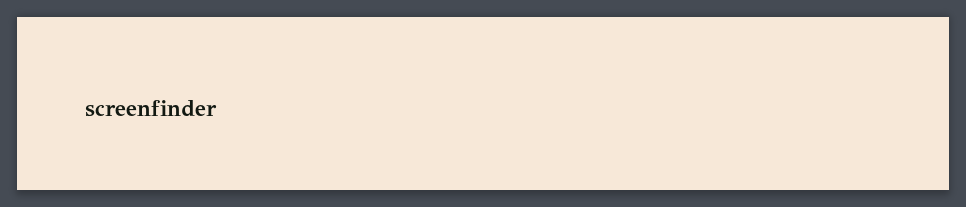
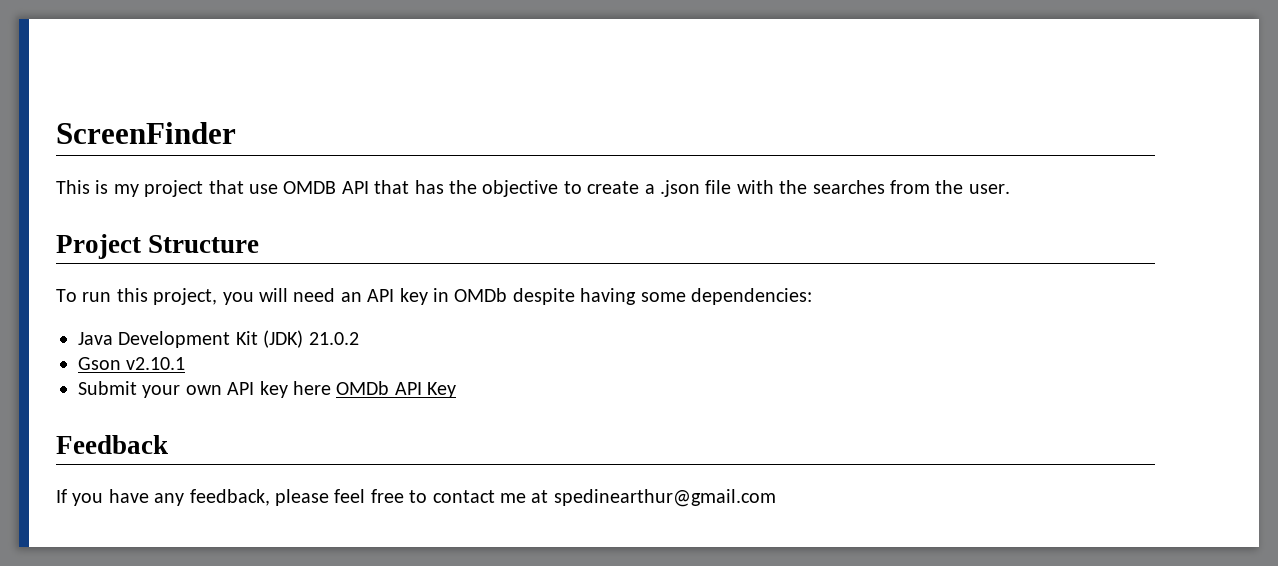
[85,100,217,117] screenfinder -> [56,122,236,144] [56,180,1010,197] [56,234,260,259] [56,288,812,305] [78,330,359,348] [78,357,186,370] [78,381,457,398] [56,435,168,454] [56,489,776,507] ScreenFinder // This is my project that use OMDB API that has the objective to create a .json file with the searches from the user. // Project Structure // To run this project, you will need an API key in OMDb despite having some dependencies: // Java Development Kit (JDK) 21.0.2 // Gson v2.10.1 // Submit your own API key here OMDb API Key // Feedback // If you have any feedback, please feel free to contact me at spedinearthur@gmail.com

